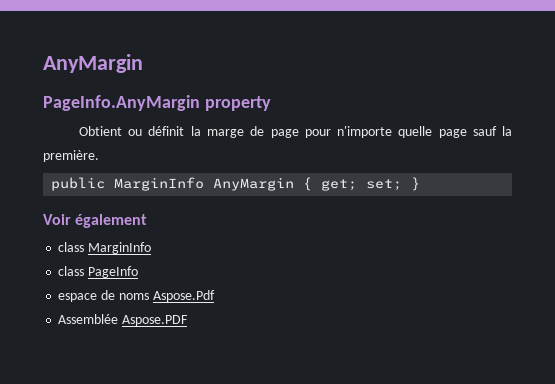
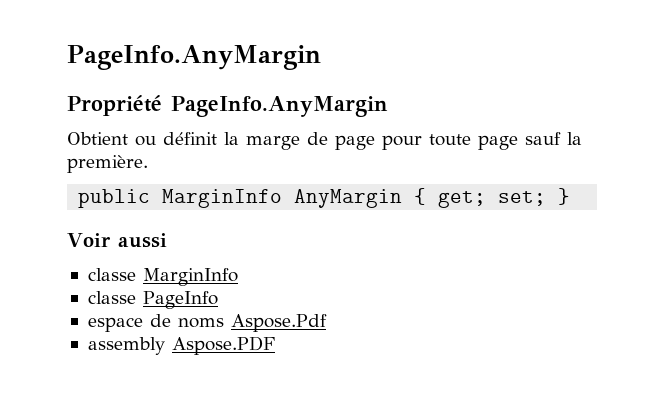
[43,54,143,73] [43,95,271,111] AnyMargin // PageInfo.AnyMargin property -> [67,45,321,70] [67,95,388,117] PageInfo.AnyMargin // Propriété PageInfo.AnyMargin
[336,126,433,138] n'importe quelle -> [429,134,471,146] toute
[75,214,148,228] [58,242,85,252] également // class -> [117,233,167,248] [87,268,136,281] aussi // classe
[58,266,85,276] class -> [87,291,136,304] classe
[58,314,119,324] Assemblée -> [87,337,165,355] assembly

